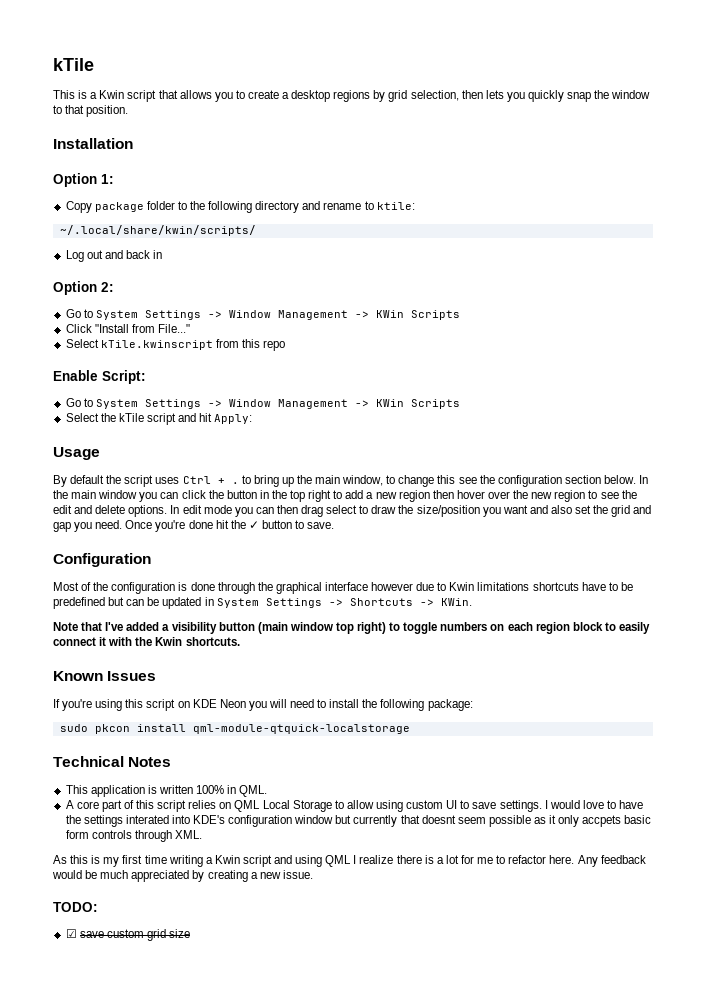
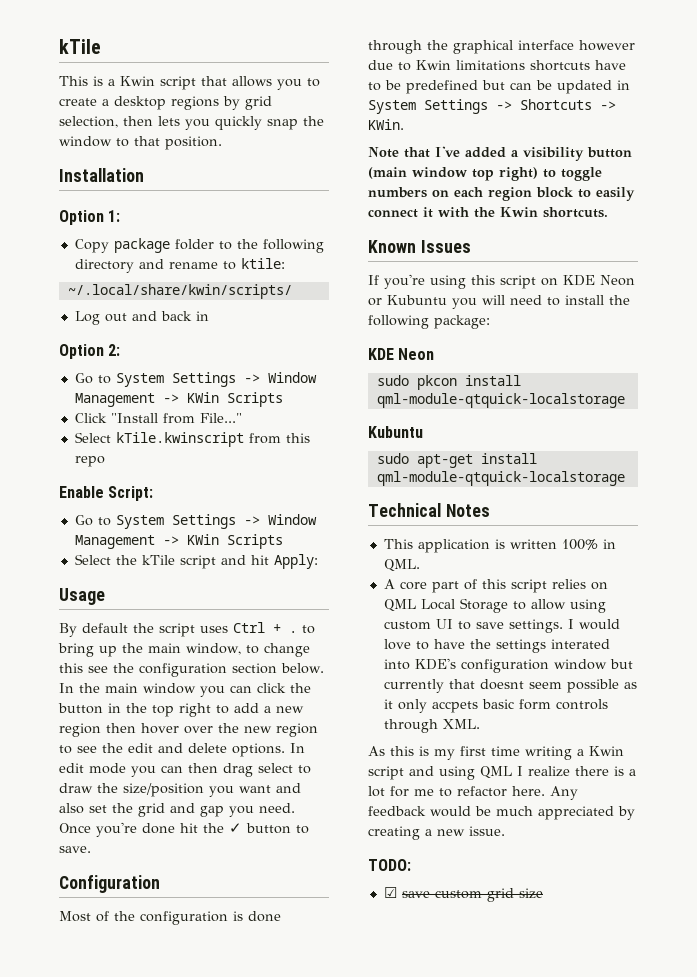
(246, 703) none -> [368,295,447,306] or Kubuntu
(473, 705) none -> [368,348,435,360] // KDE Neon
(410, 729) none -> [368,426,423,438] [376,453,537,468] [376,471,625,486] // Kubuntu // sudo apt-get install qml-module-qtquick-localstorage

